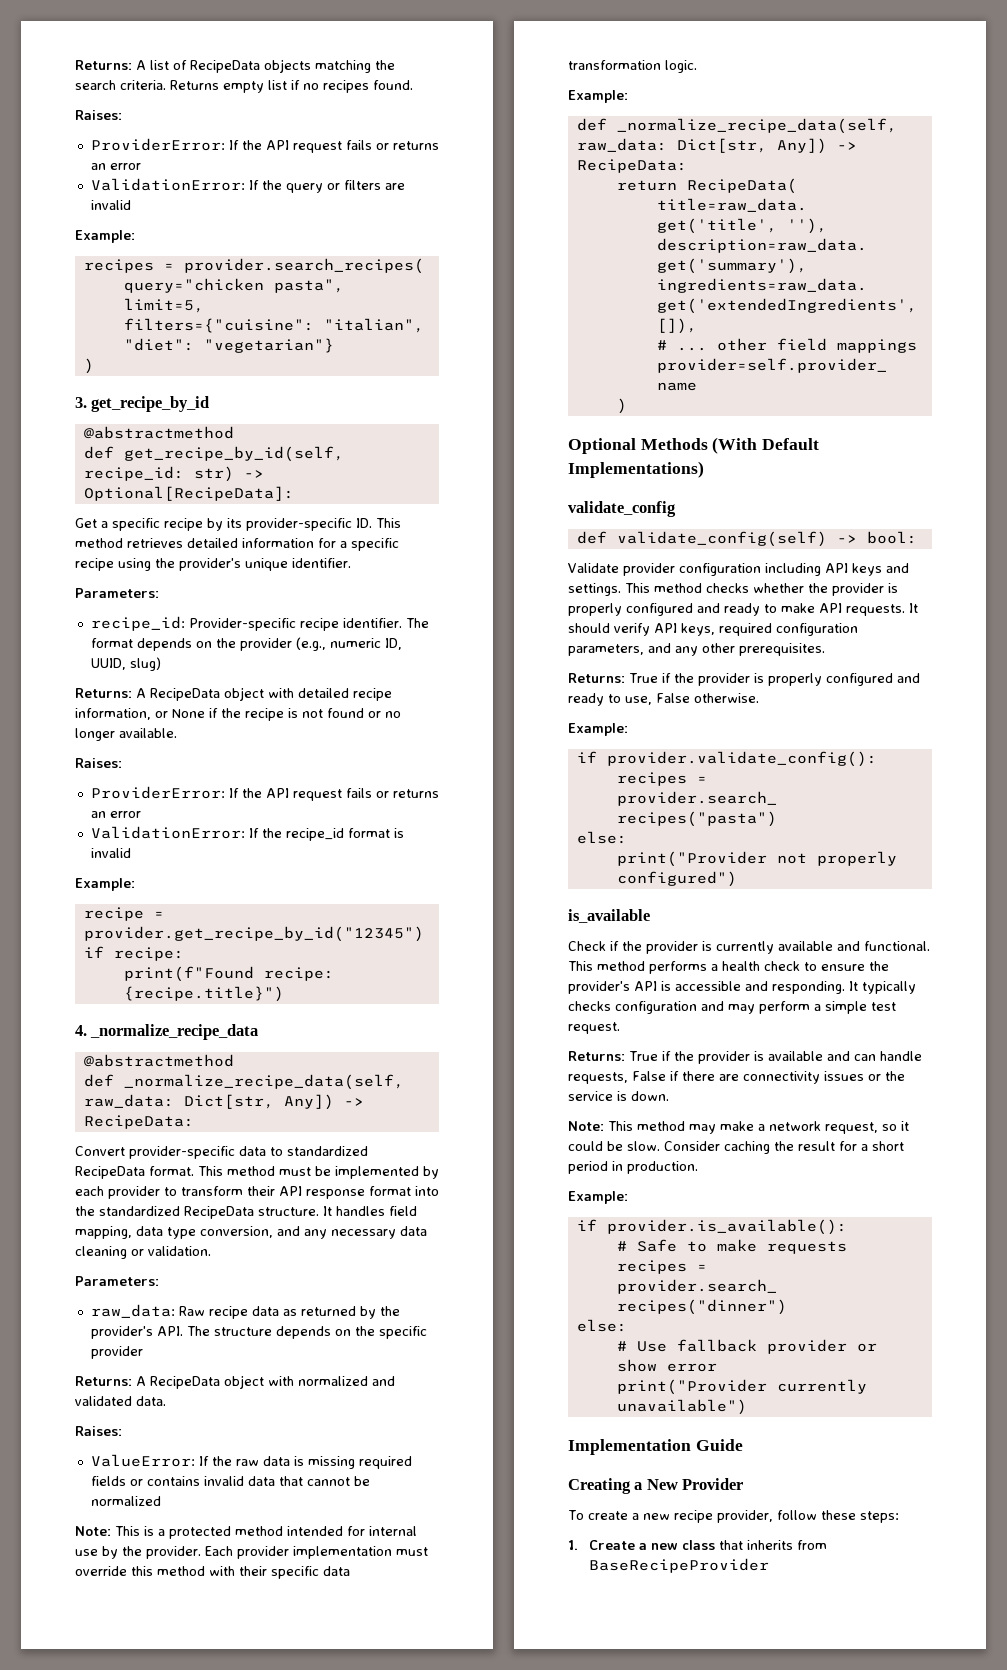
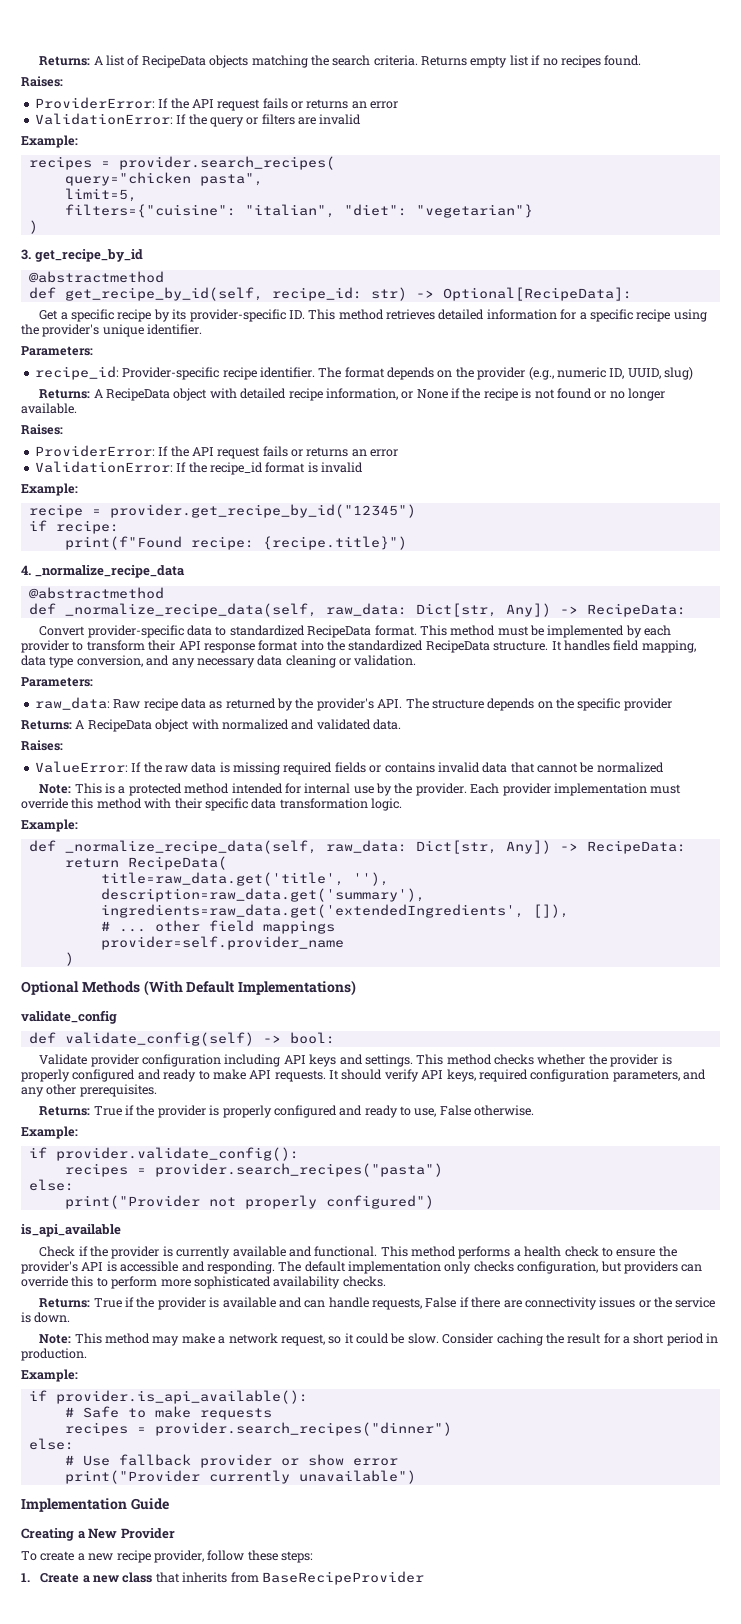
[568,909,650,923] is_available -> [21,1224,121,1237] is_api_available
[849,981,916,994] [568,1001,896,1014] [568,1022,620,1034] It typically checks configuration and may perform a simple test request. -> [278,1261,703,1274] [21,1276,386,1289] The default implementation only checks configuration, but providers can override this to perform more sophisticated availability checks.
[606,1219,847,1235] provider.is_available(): -> [55,1390,308,1404] provider.is_api_available():

